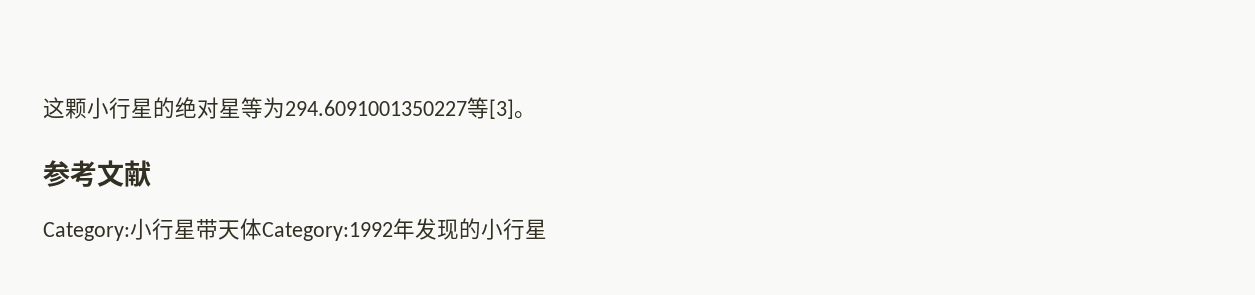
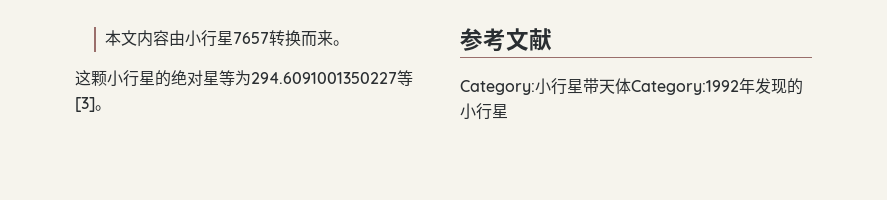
(43, 108) none -> [104,30,349,47] 本文内容由小行星7657转换而来。 //

